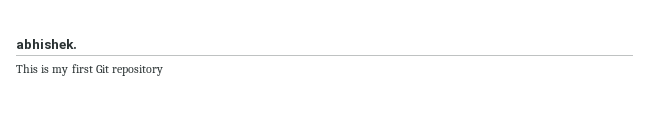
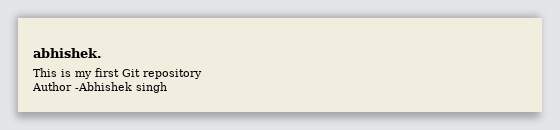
(164, 70) none -> [32,82,167,93] // Author -Abhishek singh

